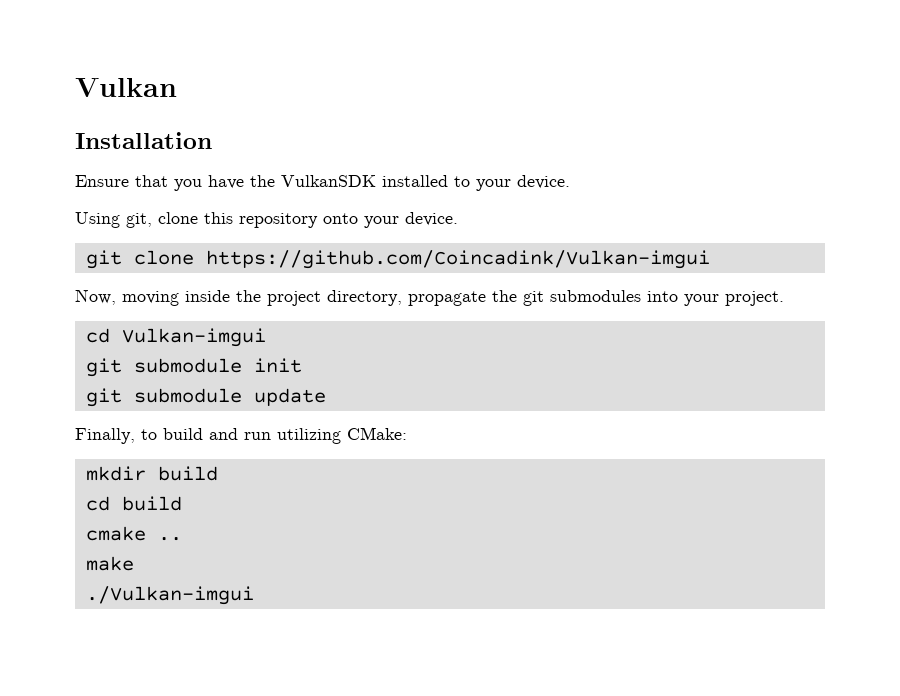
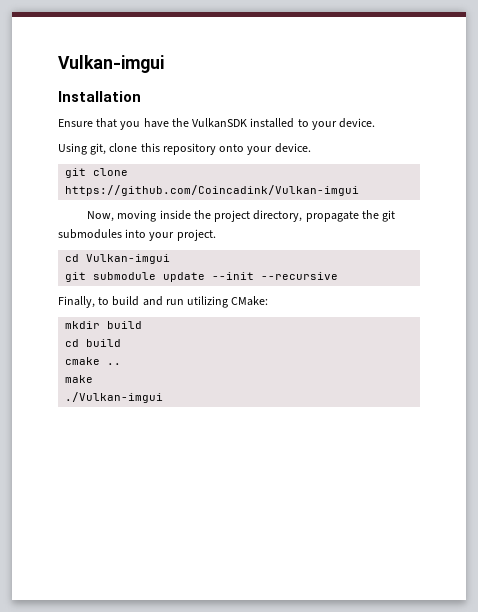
[75,78,177,97] Vulkan -> [58,55,164,73] Vulkan-imgui
[85,358,302,377] // git submodule init -> (171, 259) none
(326, 397) none -> [212,272,339,280] --init --recursive

